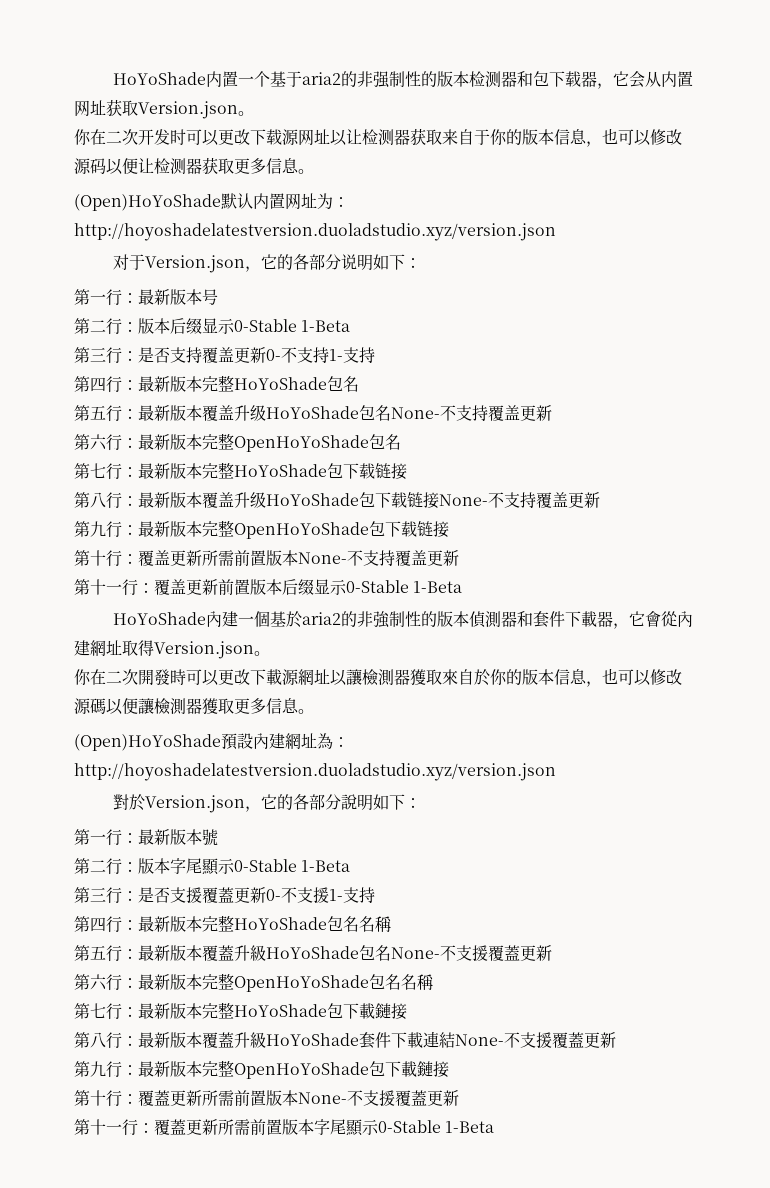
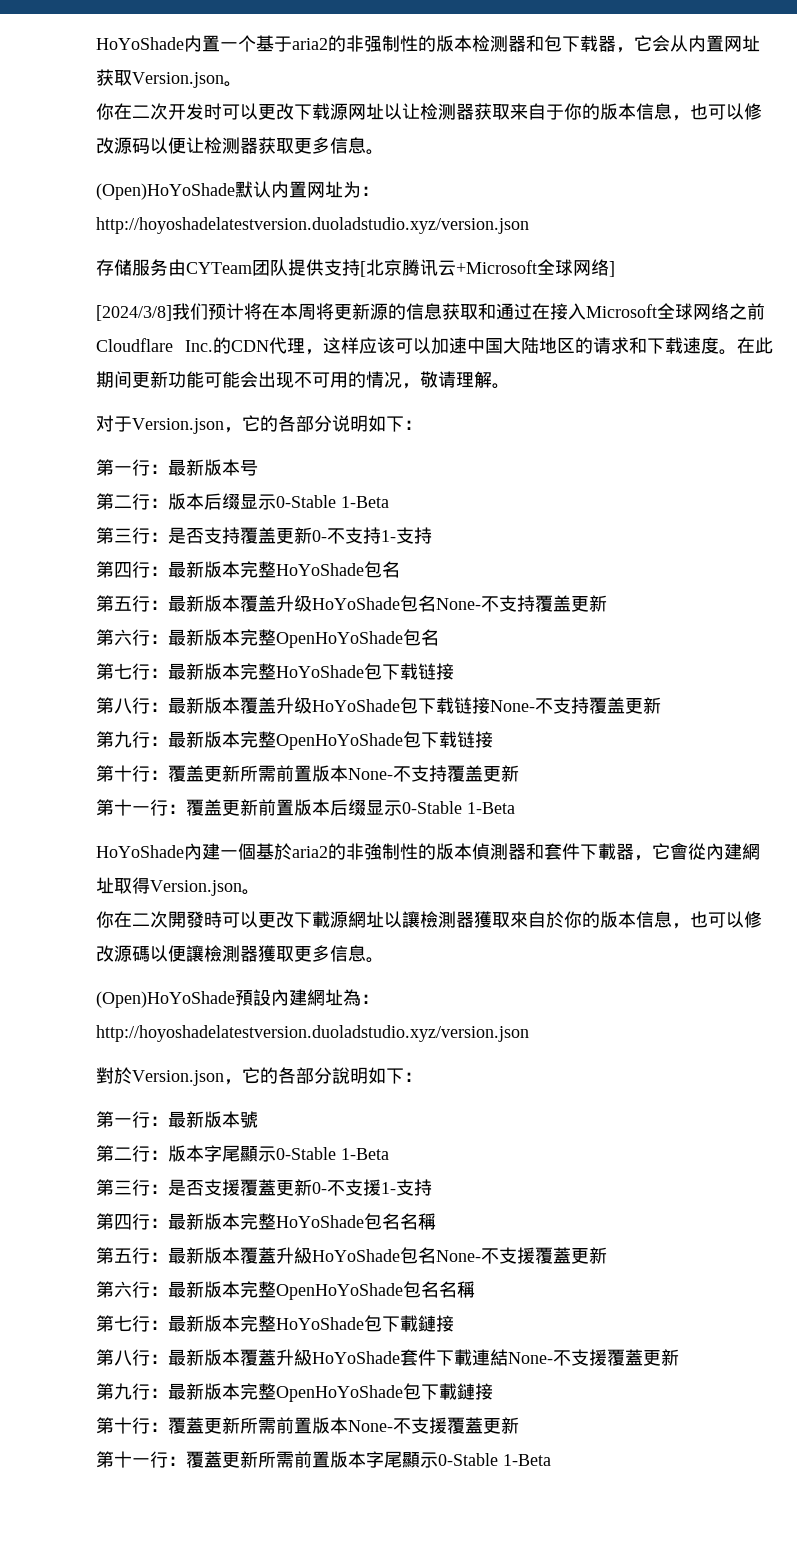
(556, 232) none -> [96,259,615,277] [96,303,765,321] [96,337,773,355] [96,371,510,389] // 存储服务由CYTeam团队提供支持[北京腾讯云+Microsoft全球网络] // [2024/3/8]我们预计将在本周将更新源的信息获取和通过在接入Microsoft全球网络之前Cloudflare Inc.的CDN代理，这样应该可以加速中国大陆地区的请求和下载速度。在此期间更新功能可能会出现不可用的情况，敬请理解。

